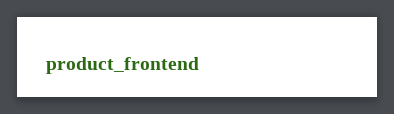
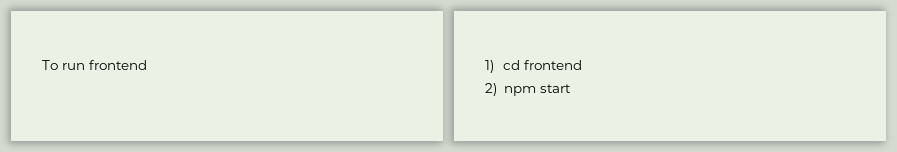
[46,57,199,74] product_frontend -> [42,60,147,70] [485,60,582,73] [485,83,571,96] To run frontend // 1) cd frontend // 2) npm start

